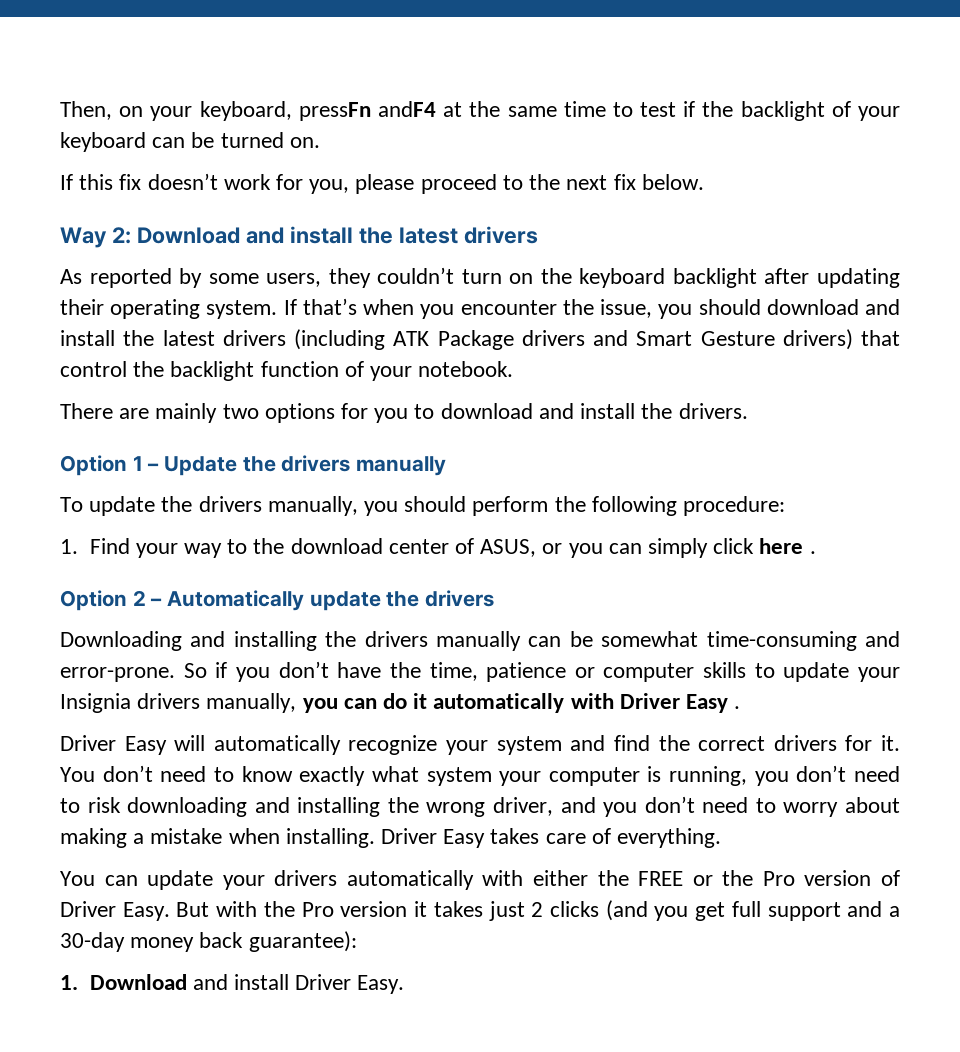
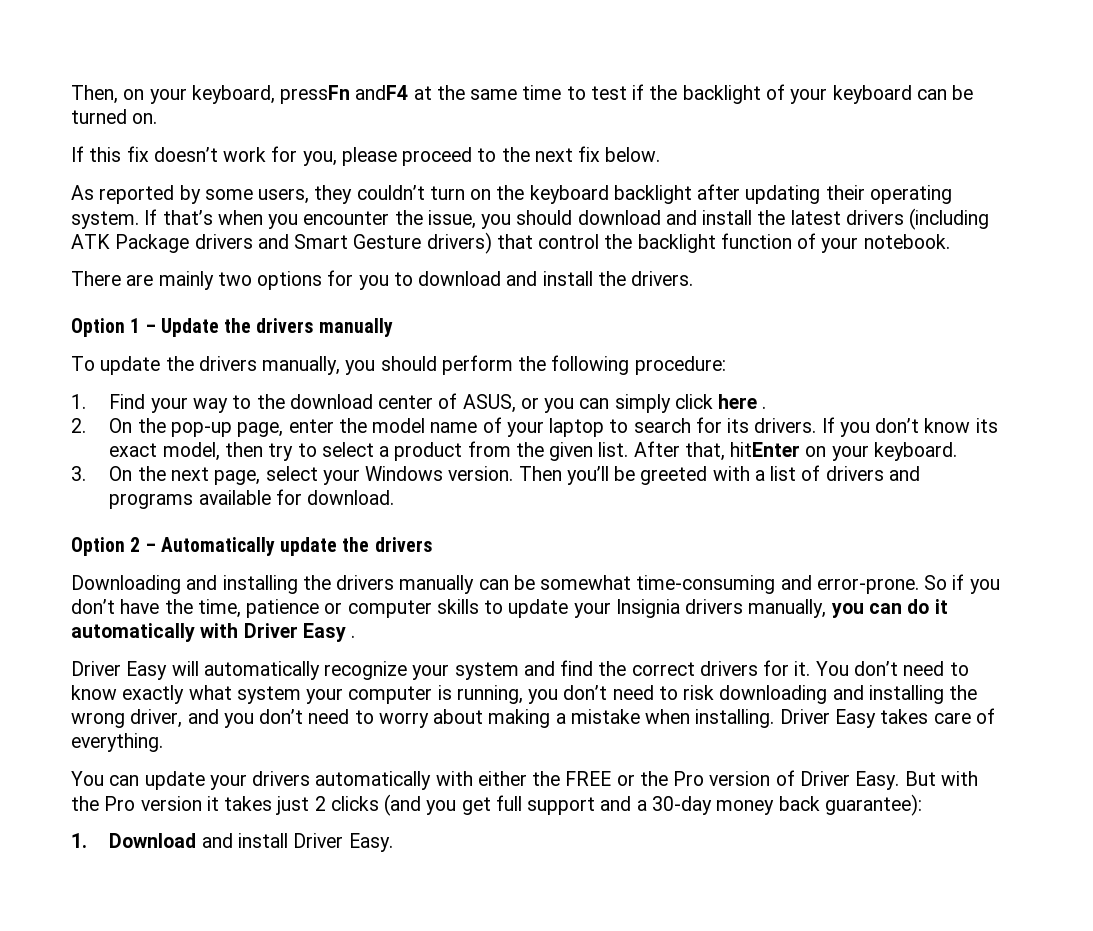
[60,226,538,248] // Way 2: Download and install the latest drivers -> (661, 154) none
(816, 552) none -> [71,417,998,437] [109,441,957,461] [71,465,920,485] [109,489,395,509] // 2. On the pop-up page, enter the model name of your laptop to search for its drivers. If you don’t know its exact model, then try to select a product from the given list. After that, hitEnter on your keyboard. // 3. On the next page, select your Windows version. Then you’ll be greeted with a list of drivers and programs available for download.

